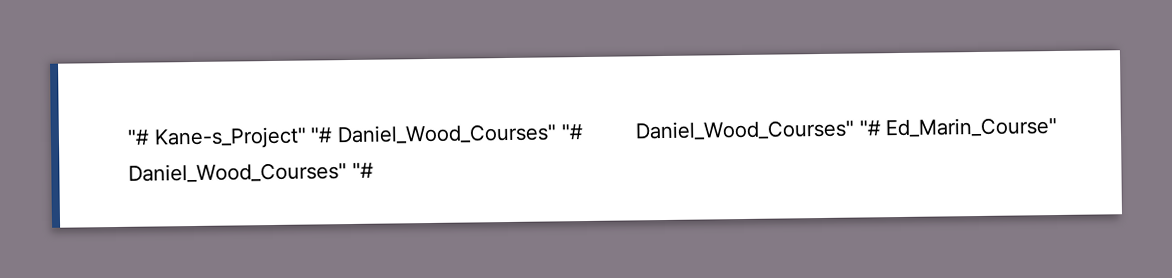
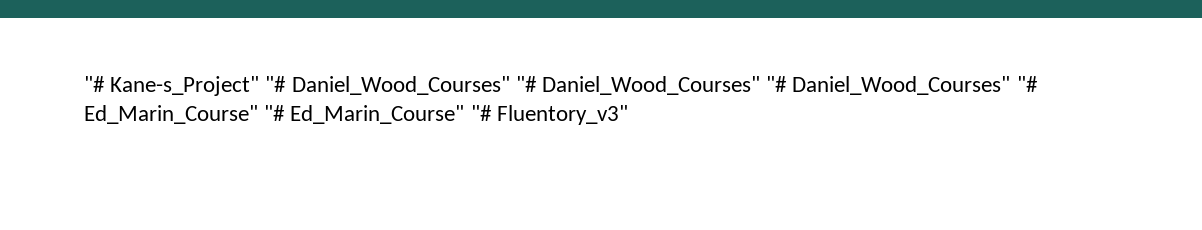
(1058, 127) none -> [264,105,628,125] "# Ed_Marin_Course" "# Fluentory_v3"

